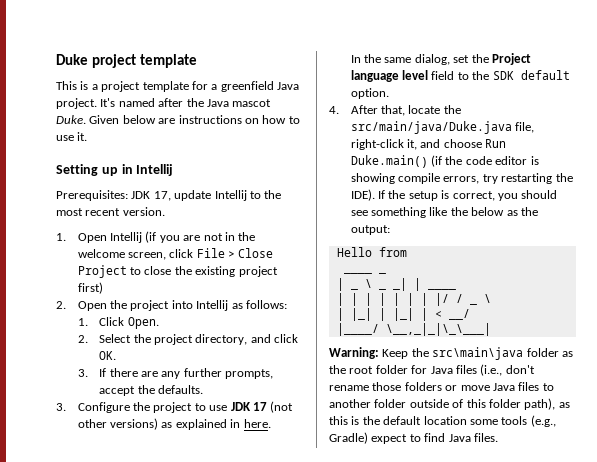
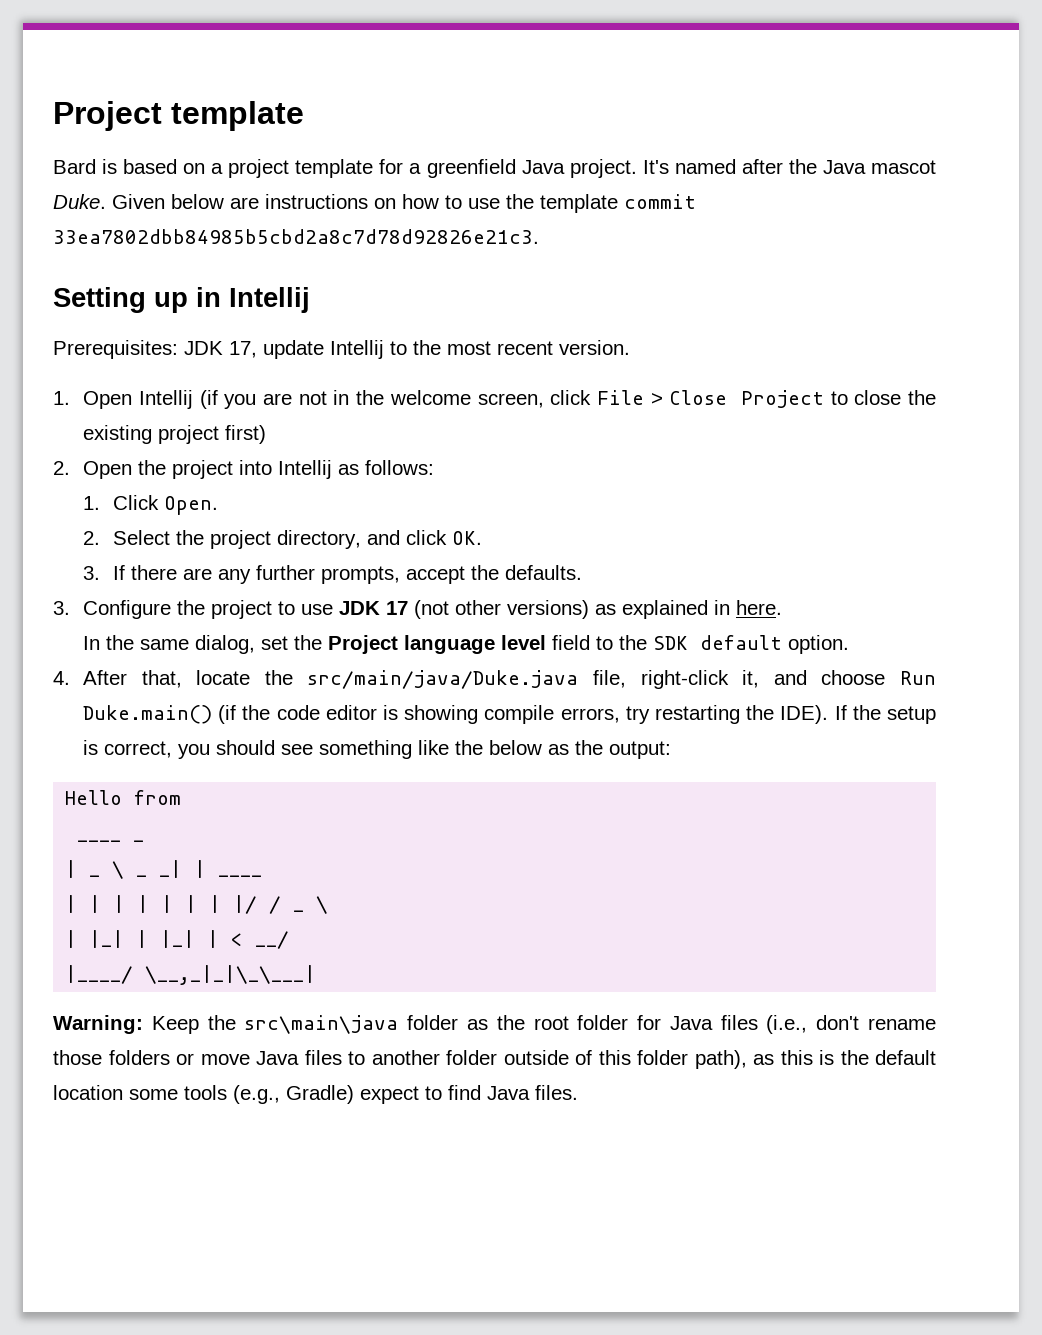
[56,54,136,68] Duke project -> [53,101,162,131] Project
[56,81,89,90] This is -> [53,159,206,174] Bard is based on
[77,132,88,141] it. -> [506,194,696,213] [53,229,539,244] the template commit 33ea7802dbb84985b5cbd2a8c7d78d92826e21c3.

